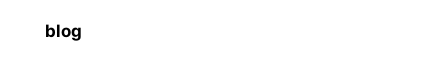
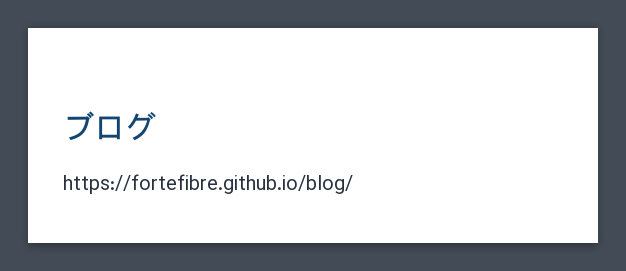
[45,24,82,41] blog -> [63,111,156,141] [63,174,353,194] ブログ // https://fortefibre.github.io/blog/

